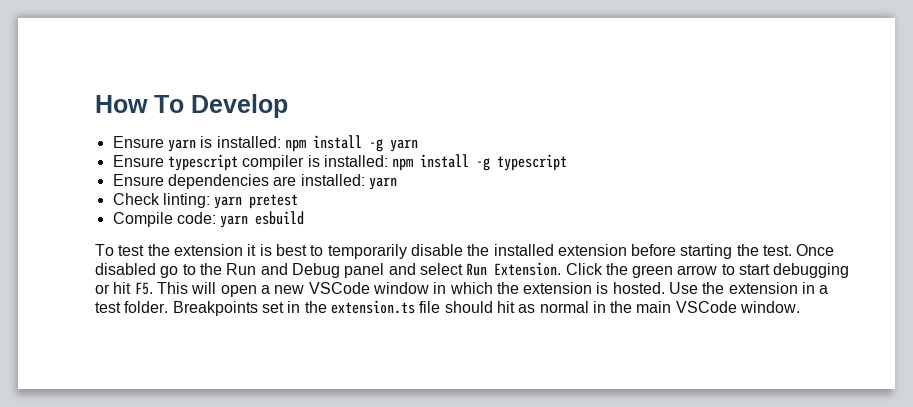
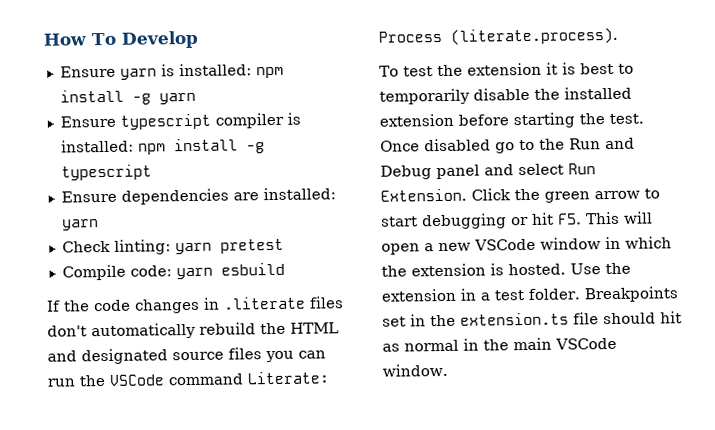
(305, 218) none -> [46,296,344,314] [47,322,339,340] [47,347,326,365] [47,371,329,387] [378,27,618,45] // If the code changes in .literate files don't automatically rebuild the HTML and designated source files you can run the VSCode command Literate: Process (literate.process).

